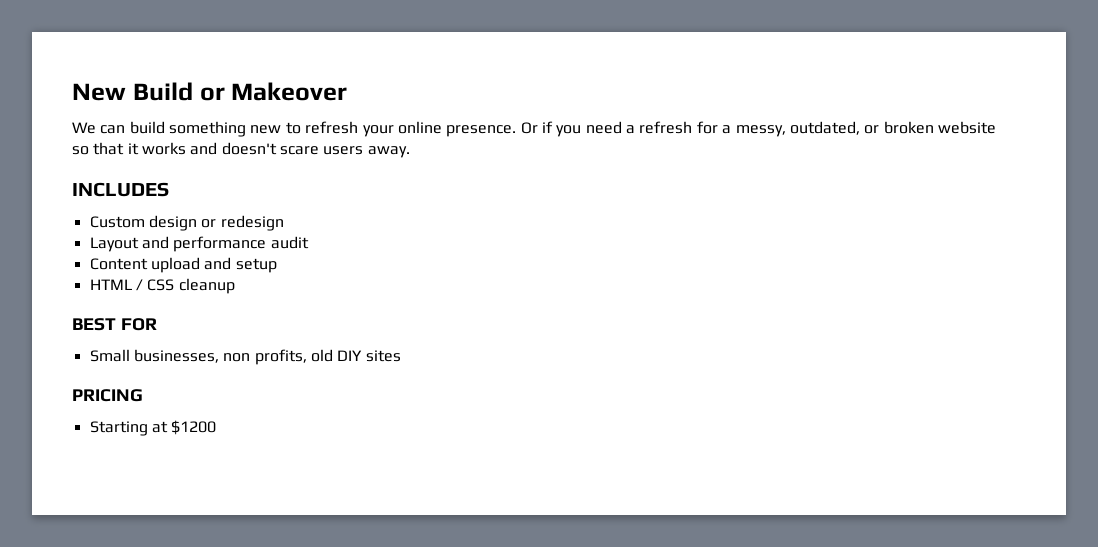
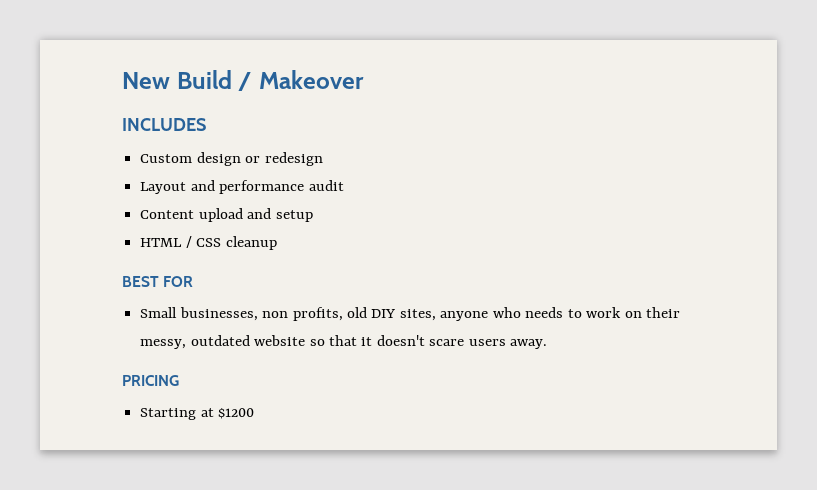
[199,87,225,101] or -> [238,72,253,91] /
[72,121,997,137] [72,142,410,158] // We can build something new to refresh your online presence. Or if you need a refresh for a messy, outdated, or broken website so that it works and doesn't scare users away. -> (364, 79) none
[365,350,401,362] sites -> [399,307,681,321] [140,335,548,349] sites, anyone who needs to work on their messy, outdated website so that it doesn't scare users away.

